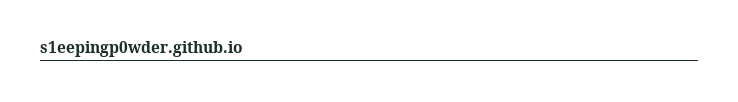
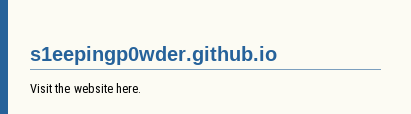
(243, 49) none -> [30,83,142,93] // Visit the website here.

